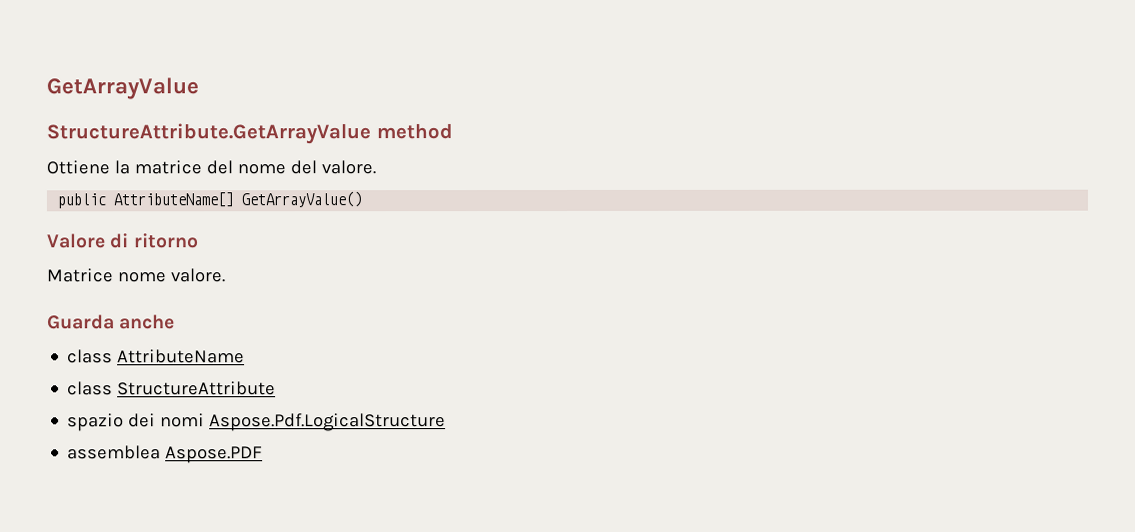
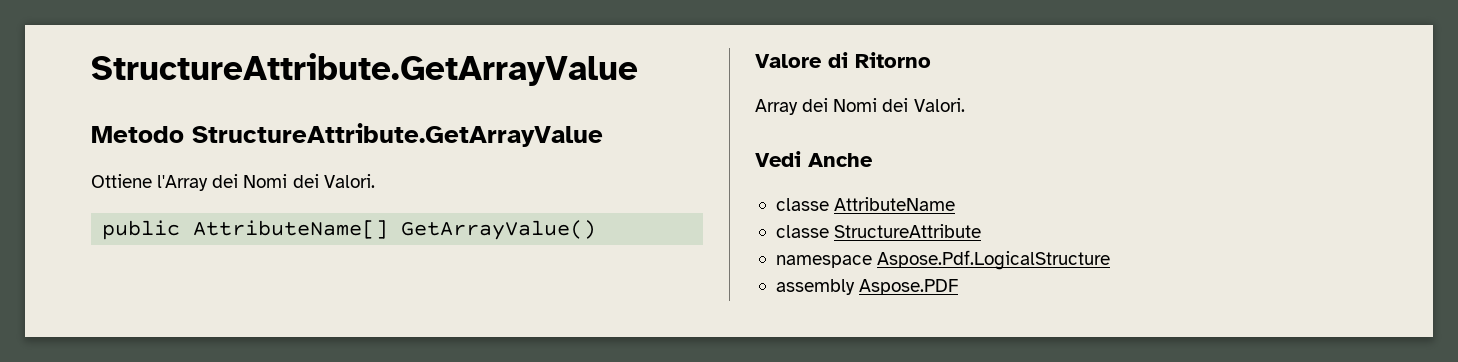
[46,77,199,100] [46,123,453,145] GetArrayValue // StructureAttribute.GetArrayValue method -> [91,53,638,86] [91,123,603,147] StructureAttribute.GetArrayValue // Metodo StructureAttribute.GetArrayValue
[113,160,376,175] la matrice del nome del valore. -> [157,174,375,191] l'Array dei Nomi dei Valori.
[132,233,198,249] [47,268,226,283] [47,314,176,330] [67,349,114,364] ritorno // Matrice nome valore. // Guarda anche // class -> [855,52,931,68] [755,98,965,115] [755,151,873,167] [775,198,829,211] Ritorno // Array dei Nomi dei Valori. // Vedi Anche // classe
[67,381,114,396] class -> [775,225,829,238] classe
[67,413,206,432] spazio dei nomi -> [775,255,872,268] namespace
[67,445,162,460] assemblea -> [775,279,855,295] assembly

